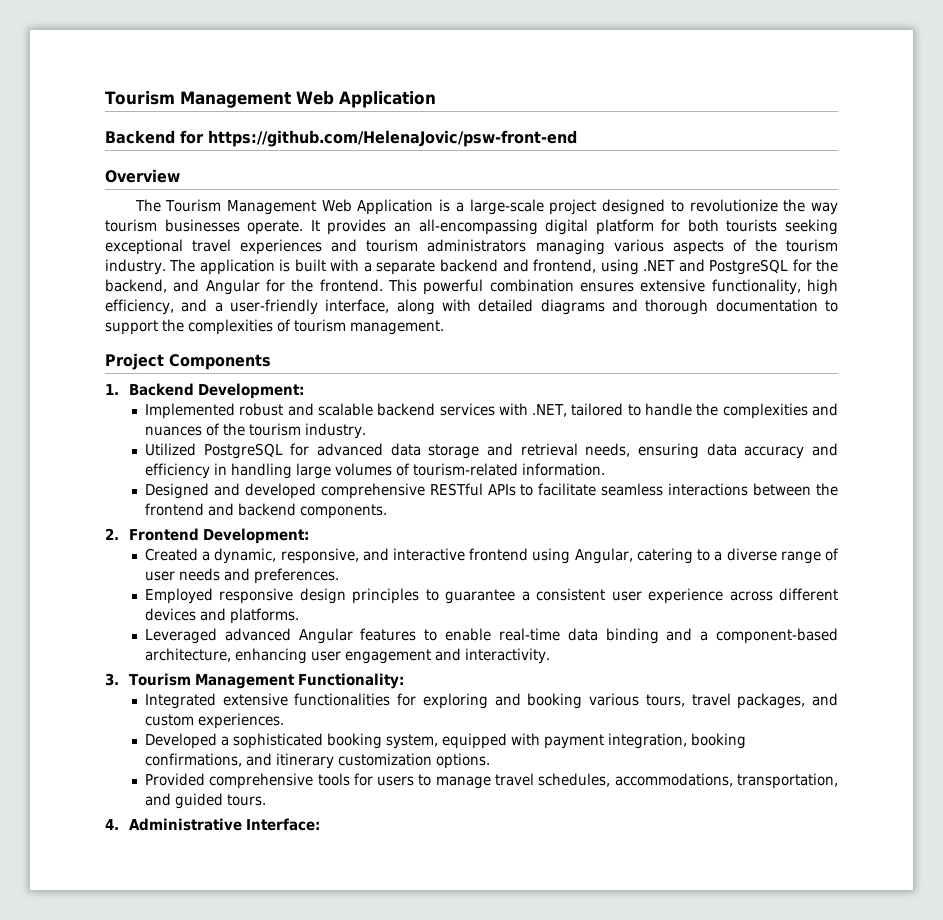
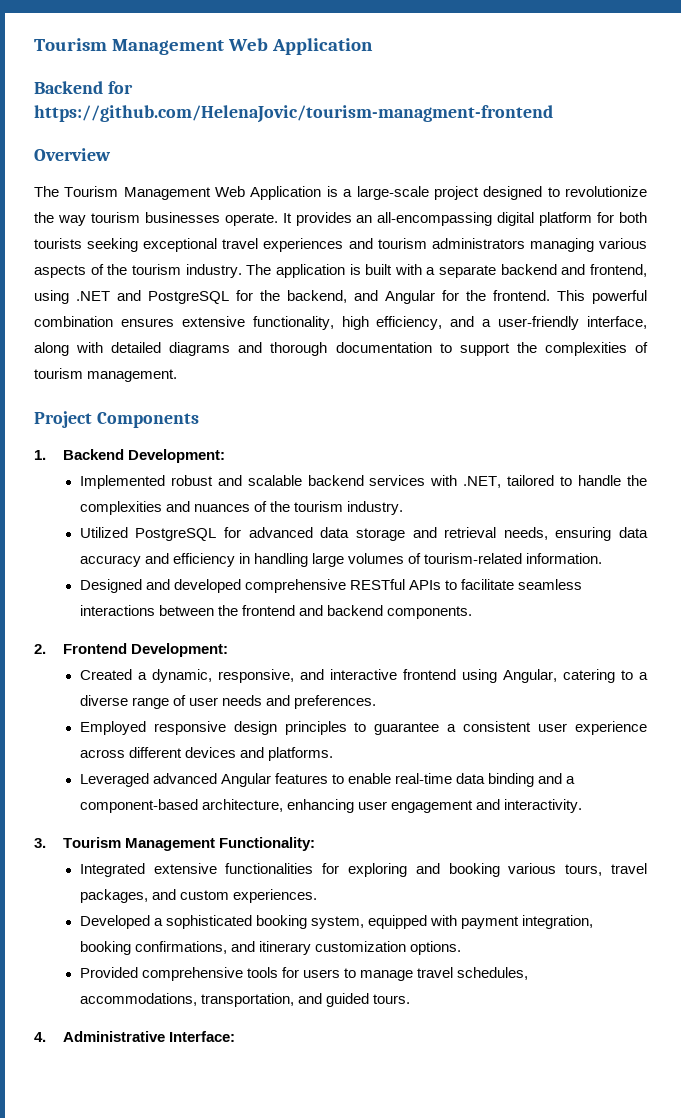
[208,130,577,147] https://github.com/HelenaJovic/psw-front-end -> [34,105,553,123] https://github.com/HelenaJovic/tourism-managment-frontend

